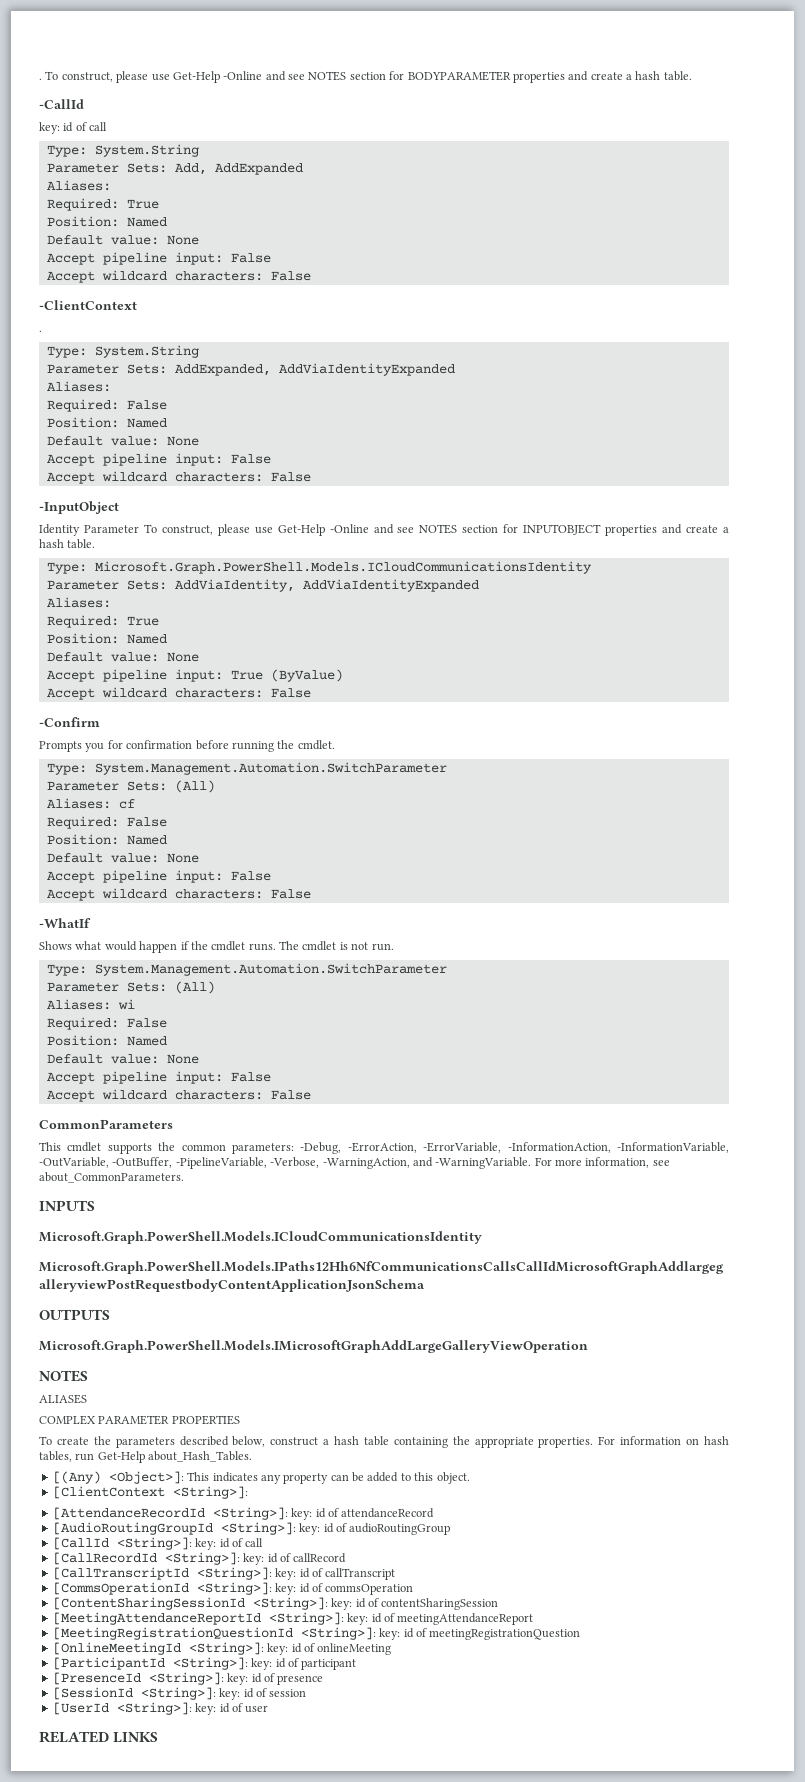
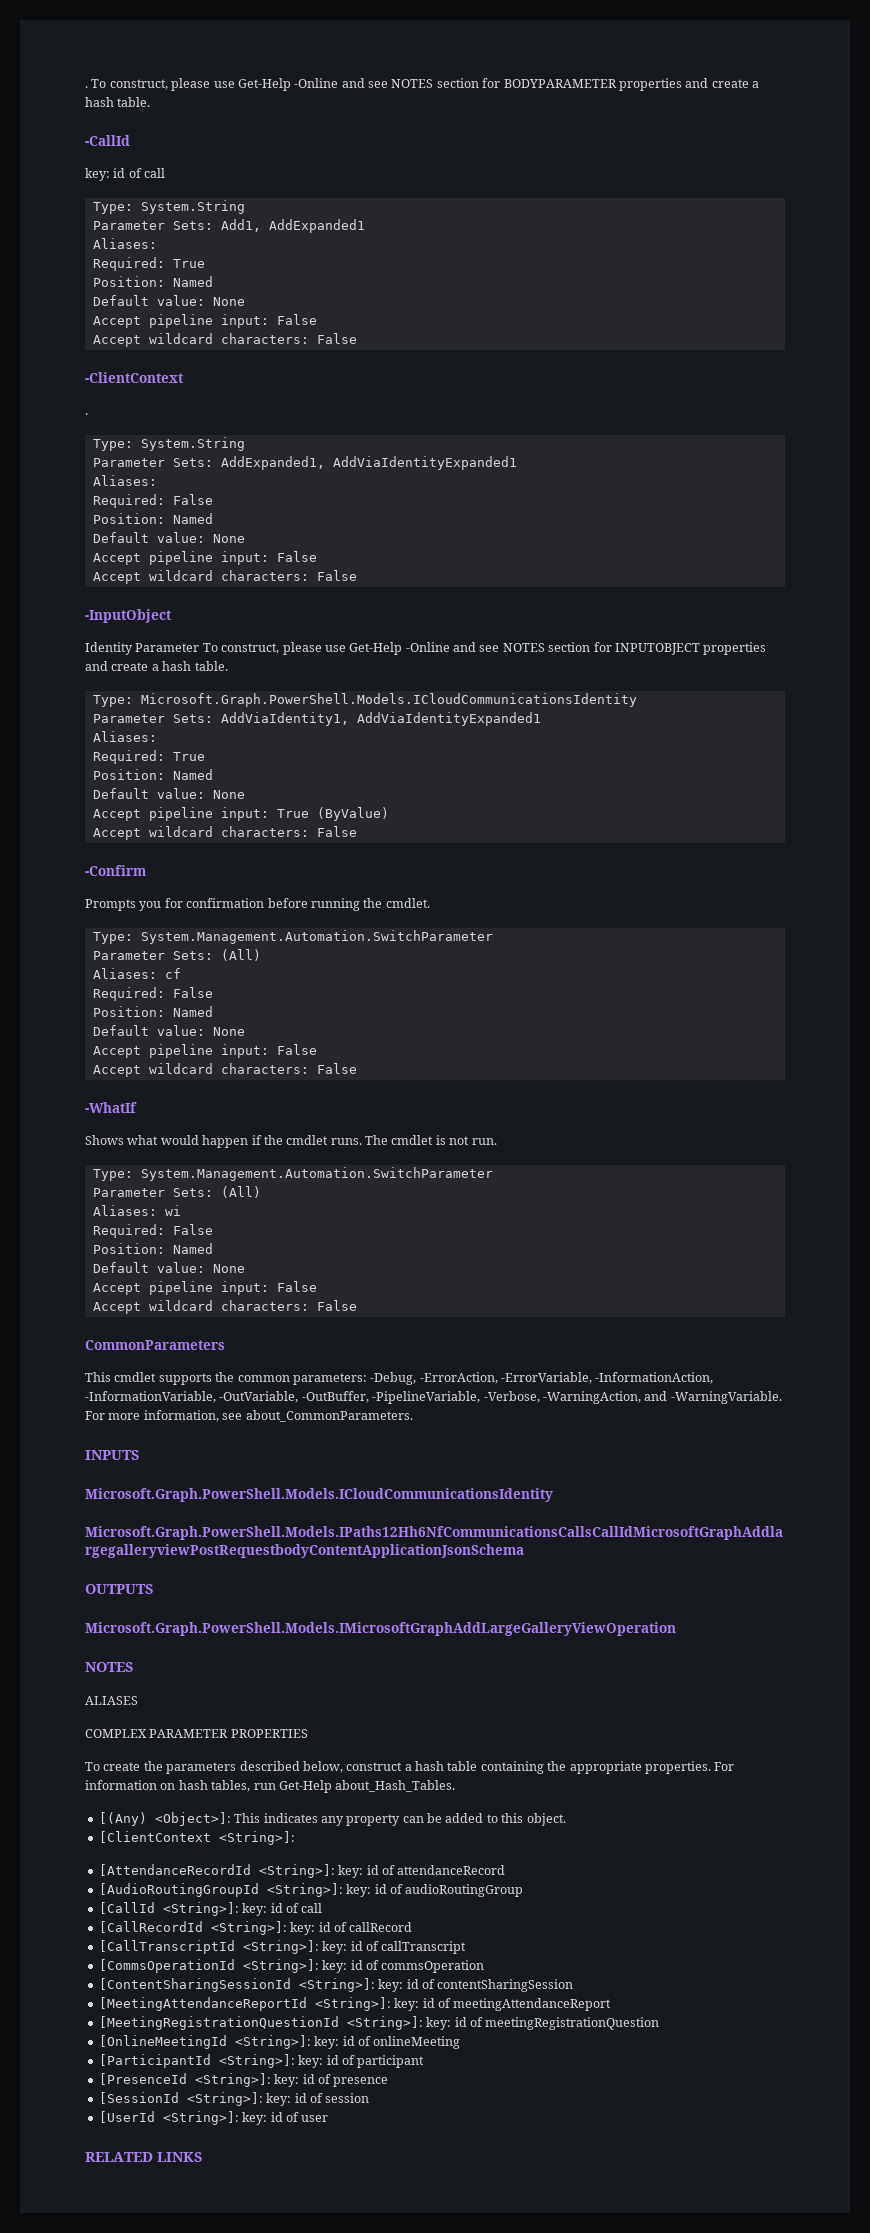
[174,163,303,175] Add, AddExpanded -> [220,219,365,233] Add1, AddExpanded1
[174,363,455,376] AddExpanded, AddViaIdentityExpanded -> [220,456,517,470] AddExpanded1, AddViaIdentityExpanded1
[174,579,479,592] AddViaIdentity, AddViaIdentityExpanded -> [220,712,541,726] AddViaIdentity1, AddViaIdentityExpanded1

